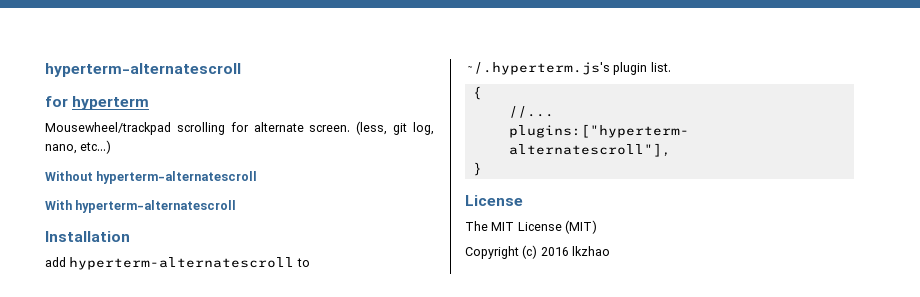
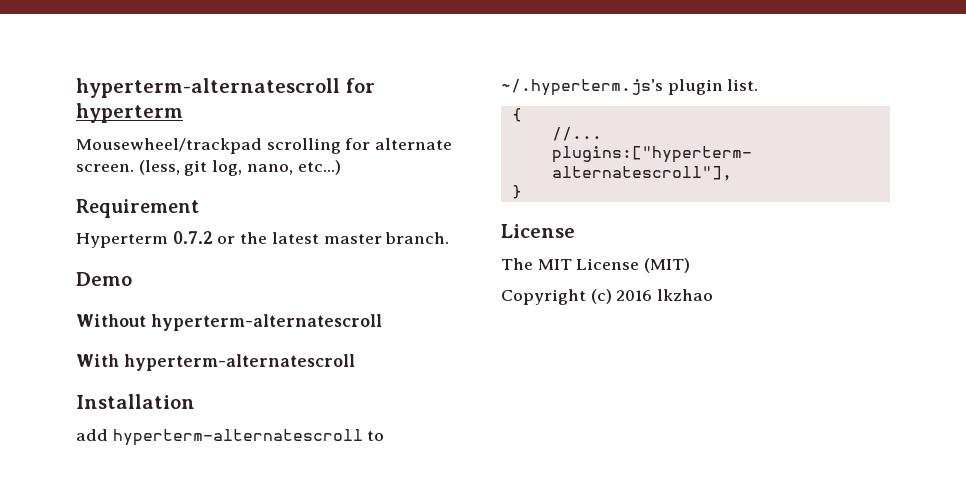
[45,63,241,77] hyperterm-alternatescroll // -> [76,78,340,98] hyperterm-alternatescroll
(112, 147) none -> [76,199,199,218] [76,231,450,248] [76,272,132,286] // Requirement // Hyperterm 0.7.2 or the latest master branch. // Demo

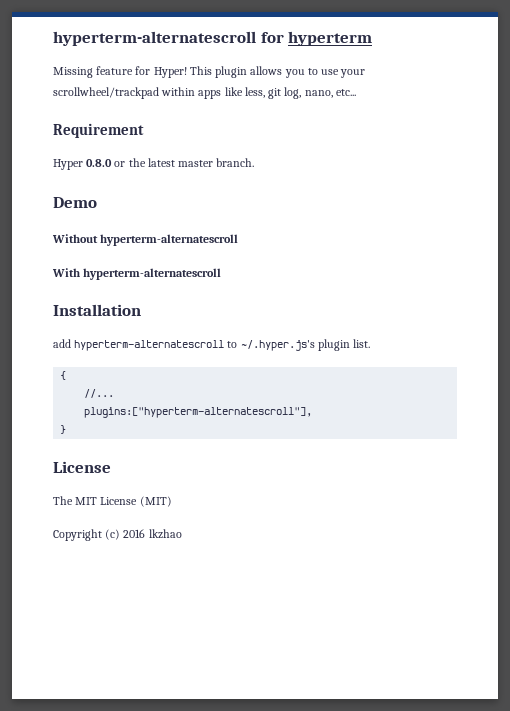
[76,138,453,154] [76,160,180,175] Mousewheel/trackpad scrolling for alternate screen. (less, -> [53,66,366,78] [53,87,265,99] Missing feature for Hyper! This plugin allows you to use your scrollwheel/trackpad within apps like less,
[297,160,341,175] etc...) -> [335,89,356,96] etc...
[76,231,213,248] Hyperterm 0.7.2 -> [53,159,113,170] Hyper 0.8.0
[501,79,663,96] ~/.hyperterm.js's -> [240,340,315,351] ~/.hyper.js's

